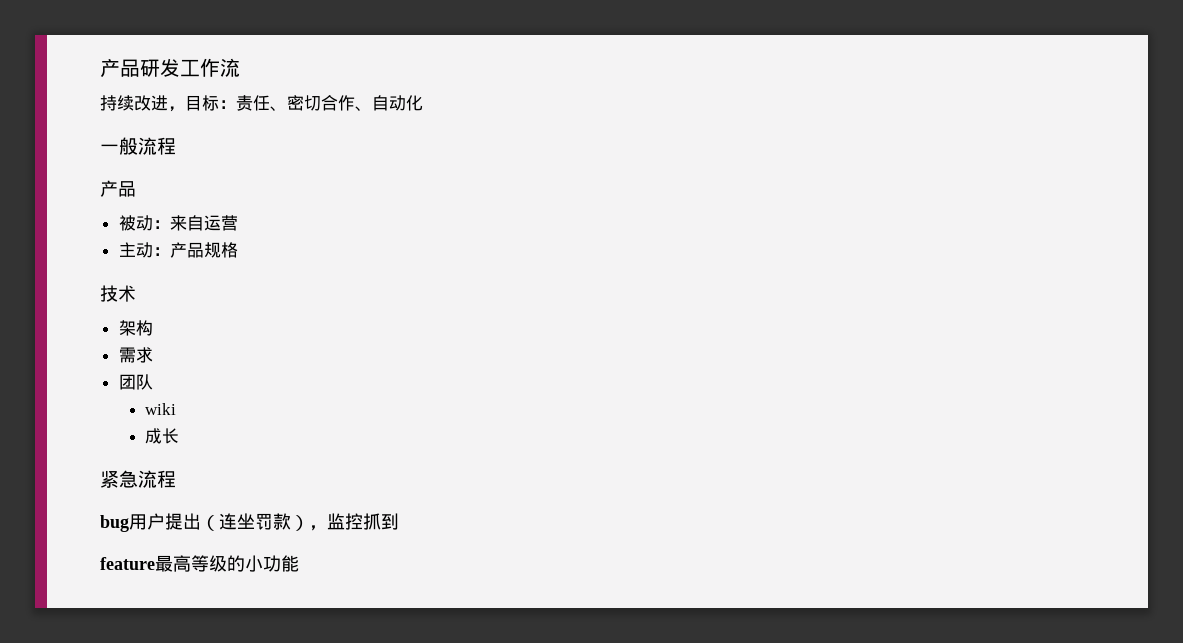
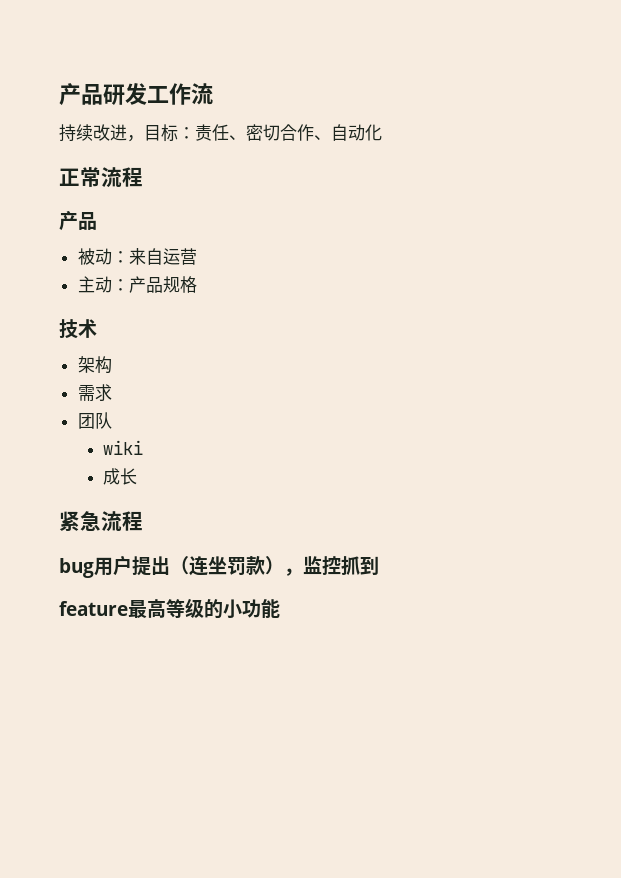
[100,137,138,155] 一般 -> [59,167,101,187] 正常

